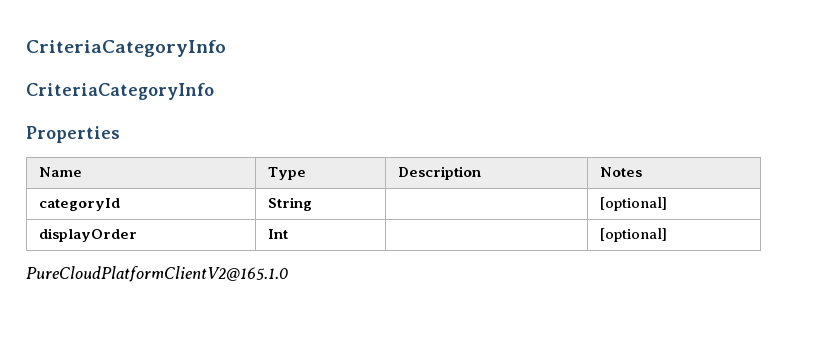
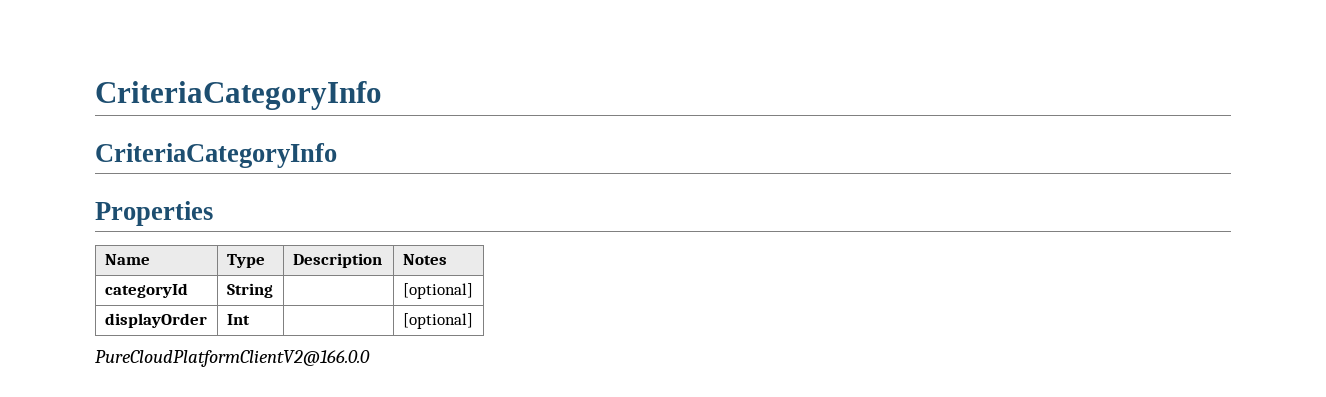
[26,266,288,282] PureCloudPlatformClientV2@165.1.0 -> [95,350,370,367] PureCloudPlatformClientV2@166.0.0

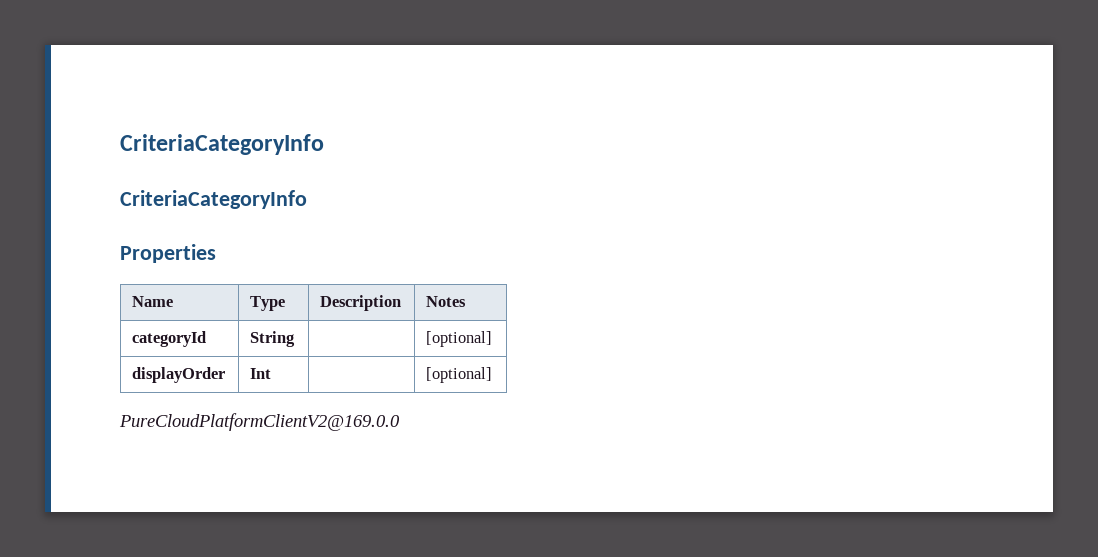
[95,350,370,367] PureCloudPlatformClientV2@166.0.0 -> [119,413,400,431] PureCloudPlatformClientV2@169.0.0

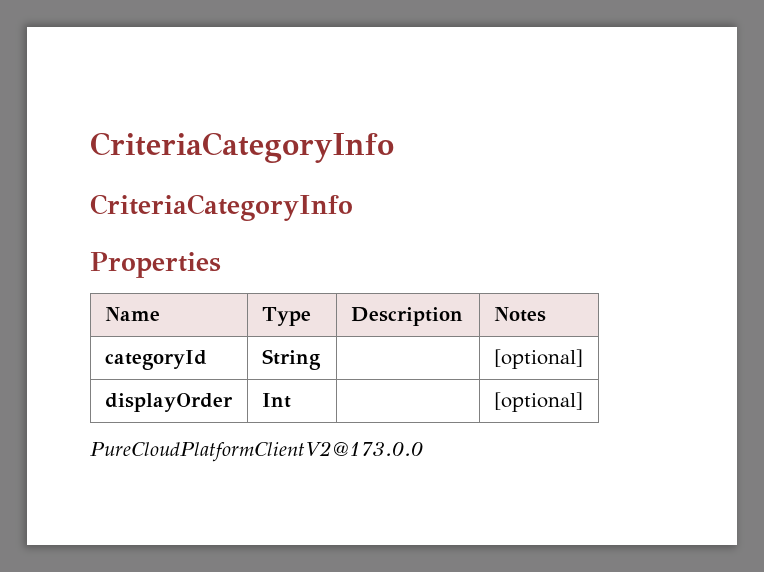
[119,413,400,431] PureCloudPlatformClientV2@169.0.0 -> [90,441,423,462] PureCloudPlatformClientV2@173.0.0

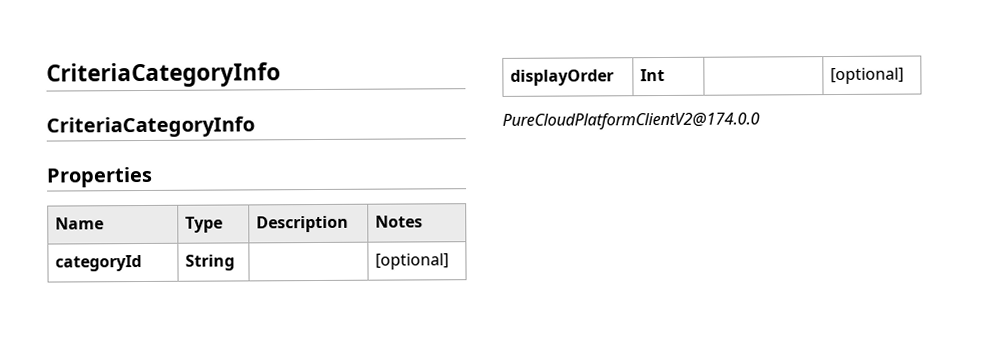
[90,441,423,462] PureCloudPlatformClientV2@173.0.0 -> [502,112,760,130] PureCloudPlatformClientV2@174.0.0

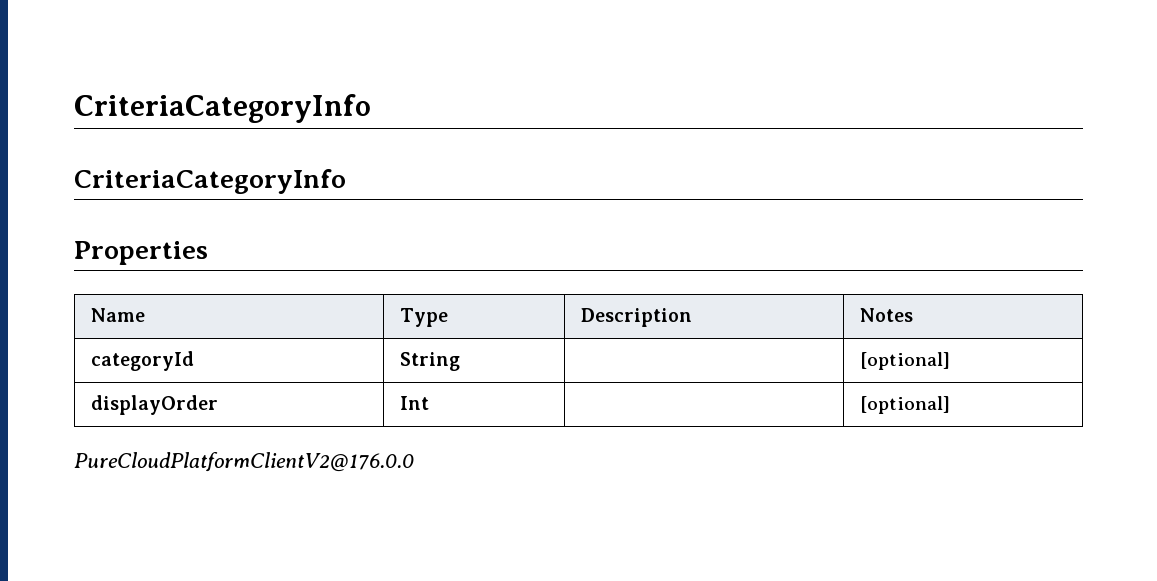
[502,112,760,130] PureCloudPlatformClientV2@174.0.0 -> [74,452,414,472] PureCloudPlatformClientV2@176.0.0

